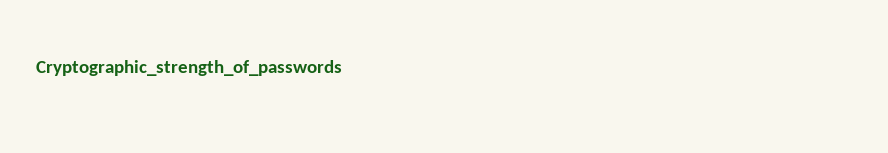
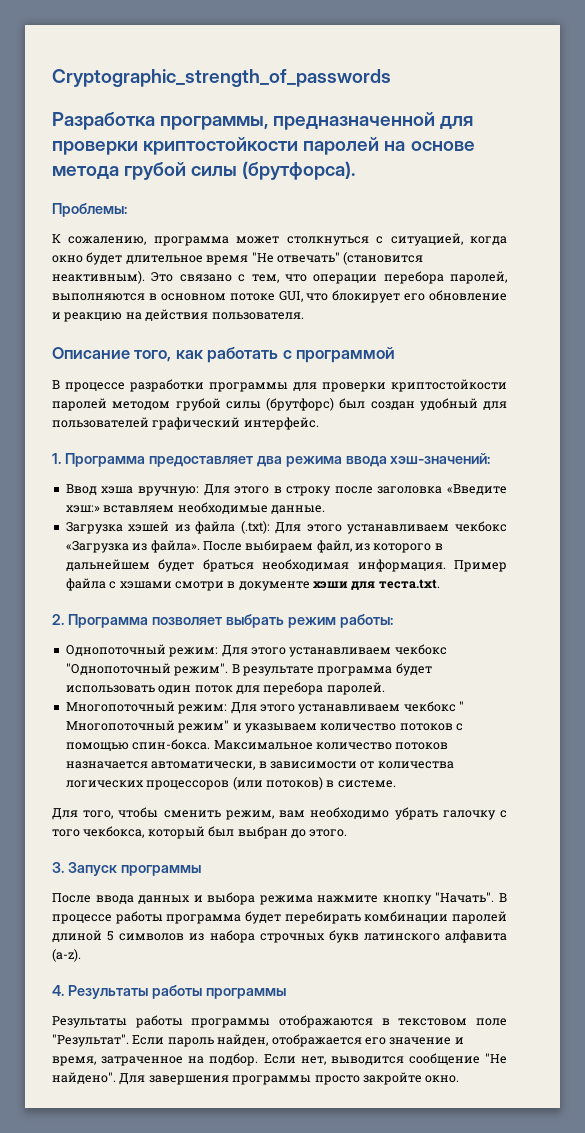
(342, 68) none -> [52,112,474,130] [52,137,475,155] [52,161,356,180] [52,203,127,217] [52,233,507,246] [52,252,424,265] [52,271,507,284] [52,290,507,303] [52,309,304,322] [52,347,396,363] [52,379,507,392] [52,398,507,411] [52,417,319,430] [52,453,491,467] [65,484,507,496] [65,502,325,514] [65,521,507,534] [65,540,443,553] [65,559,507,572] [65,578,440,591] [52,614,393,628] [65,644,447,657] [65,663,432,676] [65,682,385,695] [65,701,464,714] [65,720,463,733] [65,739,449,751] [65,761,454,770] [65,777,396,790] [52,807,508,820] [52,826,348,839] [52,862,201,876] [52,892,507,905] [52,911,507,924] [52,930,507,943] [52,949,81,962] [52,985,286,999] [52,1015,508,1028] [52,1034,464,1047] [52,1053,507,1066] [52,1072,460,1085] // Разработка программы, предназначенной для проверки криптостойкости паролей на основе метода грубой силы (брутфорса). // Проблемы: // К сожалению, программа может столкнуться с ситуацией, когда окно будет длительное время "Не отвечать" (становится неактивным). Это связано с тем, что операции перебора паролей, выполняются в основном потоке GUI, что блокирует его обновление и реакцию на действия пользователя. // Описание того, как работать с программой // В процессе разработки программы для проверки криптостойкости паролей методом грубой силы (брутфорс) был создан удобный для пользователей графический интерфейс. // 1. Программа предоставляет два режима ввода хэш-значений: // Ввод хэша вручную: Для этого в строку после заголовка «Введите хэш:» вставляем необходимые данные. // Загрузка хэшей из файла (.txt): Для этого устанавливаем чекбокс «Загрузка из файла». После выбираем файл, из которого в дальнейшем будет браться необходимая информация. Пример файла с хэшами смотри в документе хэши для теста.txt. // 2. Программа позволяет выбрать режим работы: // Однопоточный режим: Для этого устанавливаем чекбокс "Однопоточный режим". В результате программа будет использовать один поток для перебора паролей. // Многопоточный режим: Для этого устанавливаем чекбокс " Многопоточный режим" и указываем количество потоков с помощью спин-бокса. Максимальное количество потоков назначается автоматически, в зависимости от количества логических процессоров (или потоков) в системе. // Для того, чтобы сменить режим, вам необходимо убрать галочку с того чекбокса, который был выбран до этого. // 3. Запуск программы // После ввода данных и выбора режима нажмите кнопку "Начать". В процессе работы программа будет перебирать комбинации паролей длиной 5 символов из набора строчных букв латинского алфавита (a-z). // 4. Результаты работы программы // Результаты работы программы отображаются в текстовом поле "Результат". Если пароль найден, отображается его значение и время, затраченное на подбор. Если нет, выводится сообщение "Не найдено". Для завершения программы просто закройте окно.

